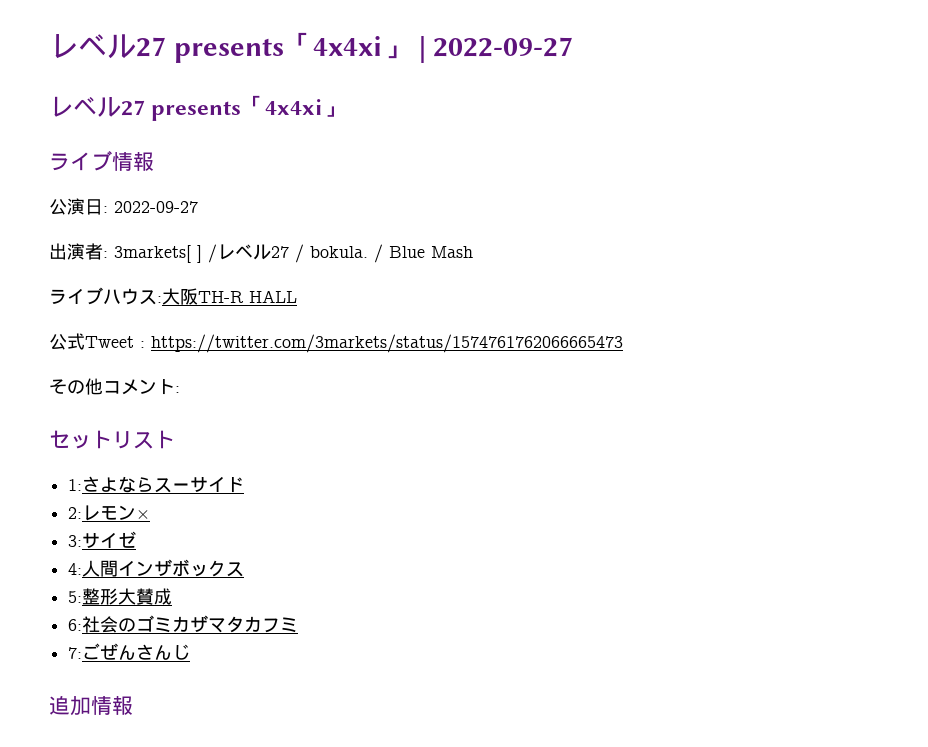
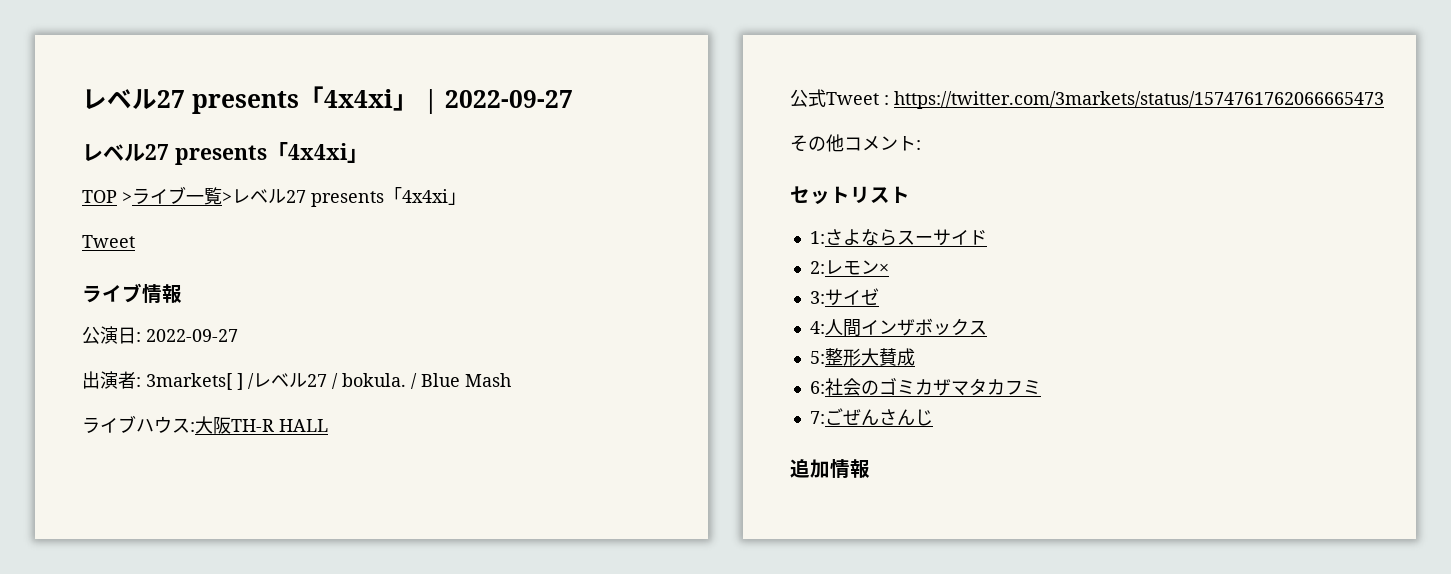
(347, 111) none -> [82,186,466,207] [82,235,135,248] // TOP >ライブ一覧>レベル27 presents「4x4xi」 // Tweet

